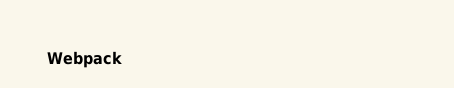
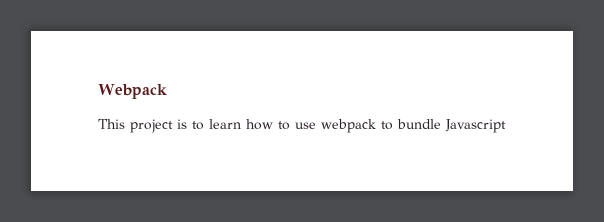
(122, 59) none -> [98,119,506,133] // This project is to learn how to use webpack to bundle Javascript

